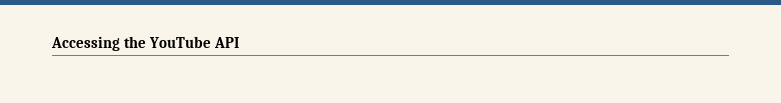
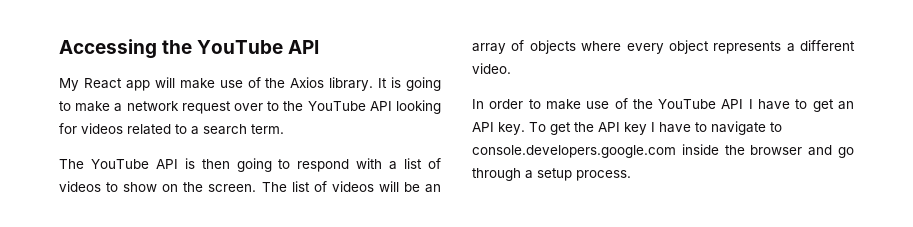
(240, 42) none -> [59,77,442,91] [59,100,441,114] [59,123,284,135] [59,158,442,172] [59,181,441,193] [472,40,855,54] [472,63,511,74] [472,98,855,112] [472,121,782,135] [472,144,854,158] [472,168,631,181] // My React app will make use of the Axios library. It is going to make a network request over to the YouTube API looking for videos related to a search term. // The YouTube API is then going to respond with a list of videos to show on the screen. The list of videos will be an array of objects where every object represents a different video. // In order to make use of the YouTube API I have to get an API key. To get the API key I have to navigate to console.developers.google.com inside the browser and go through a setup process.

